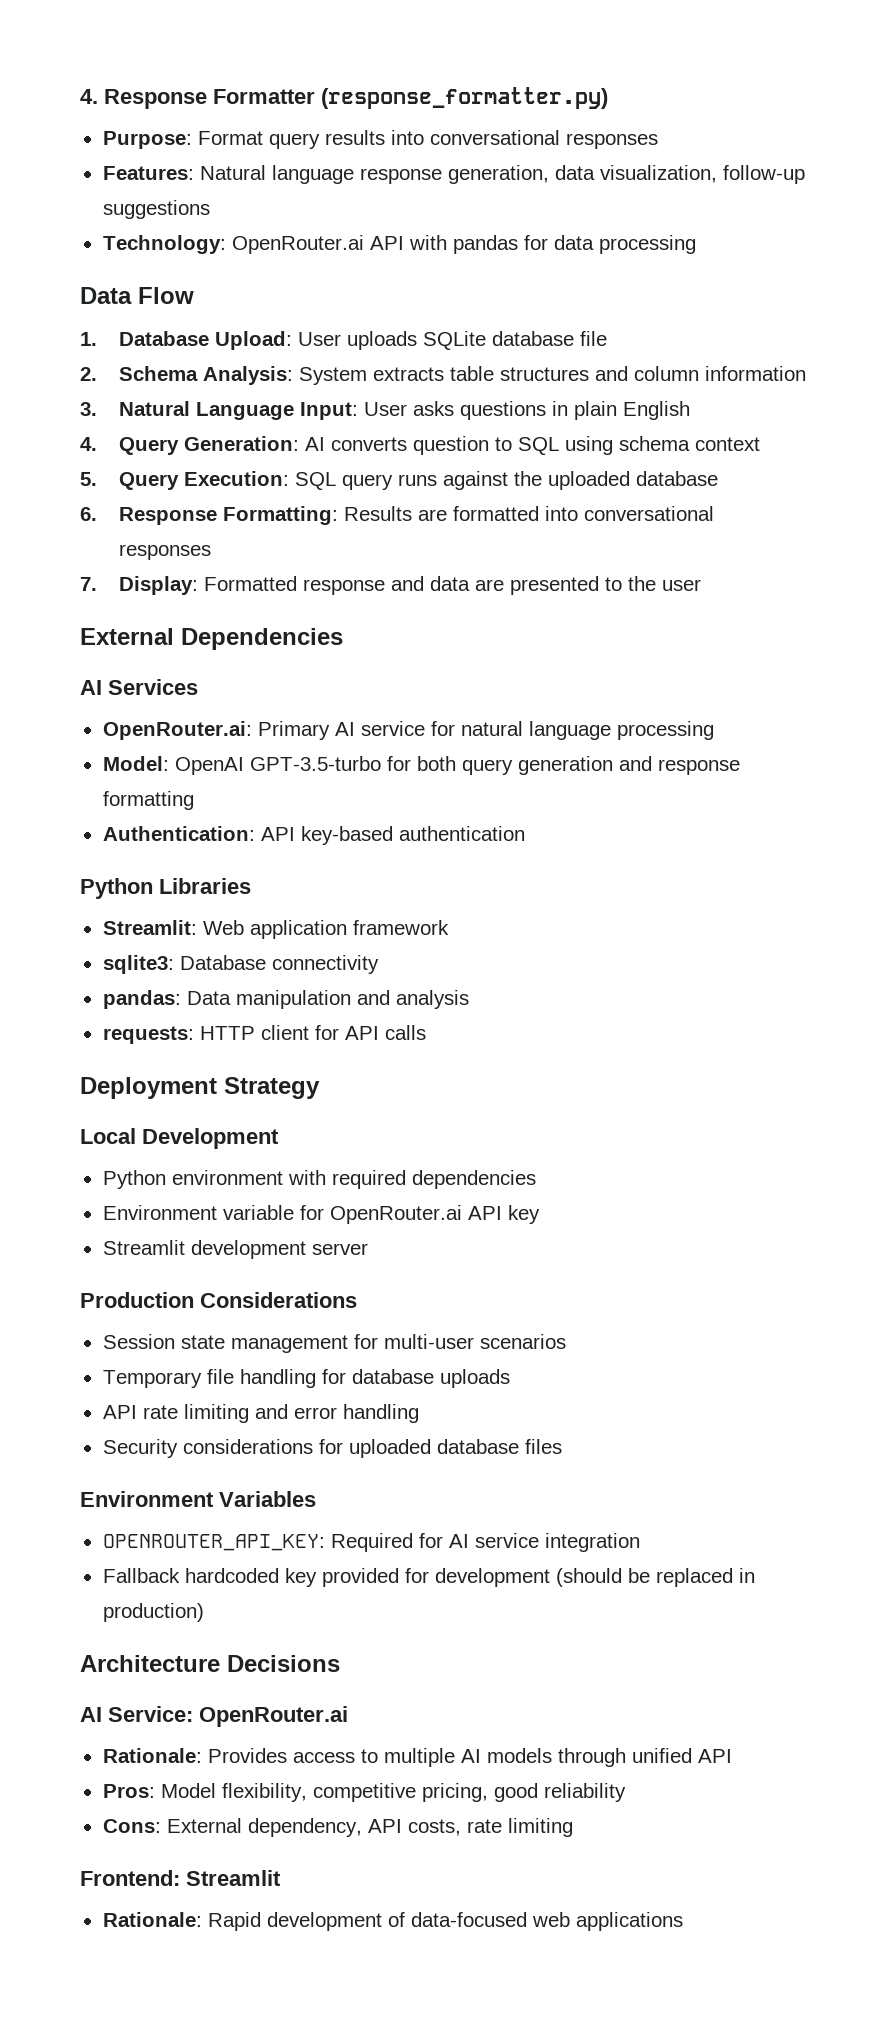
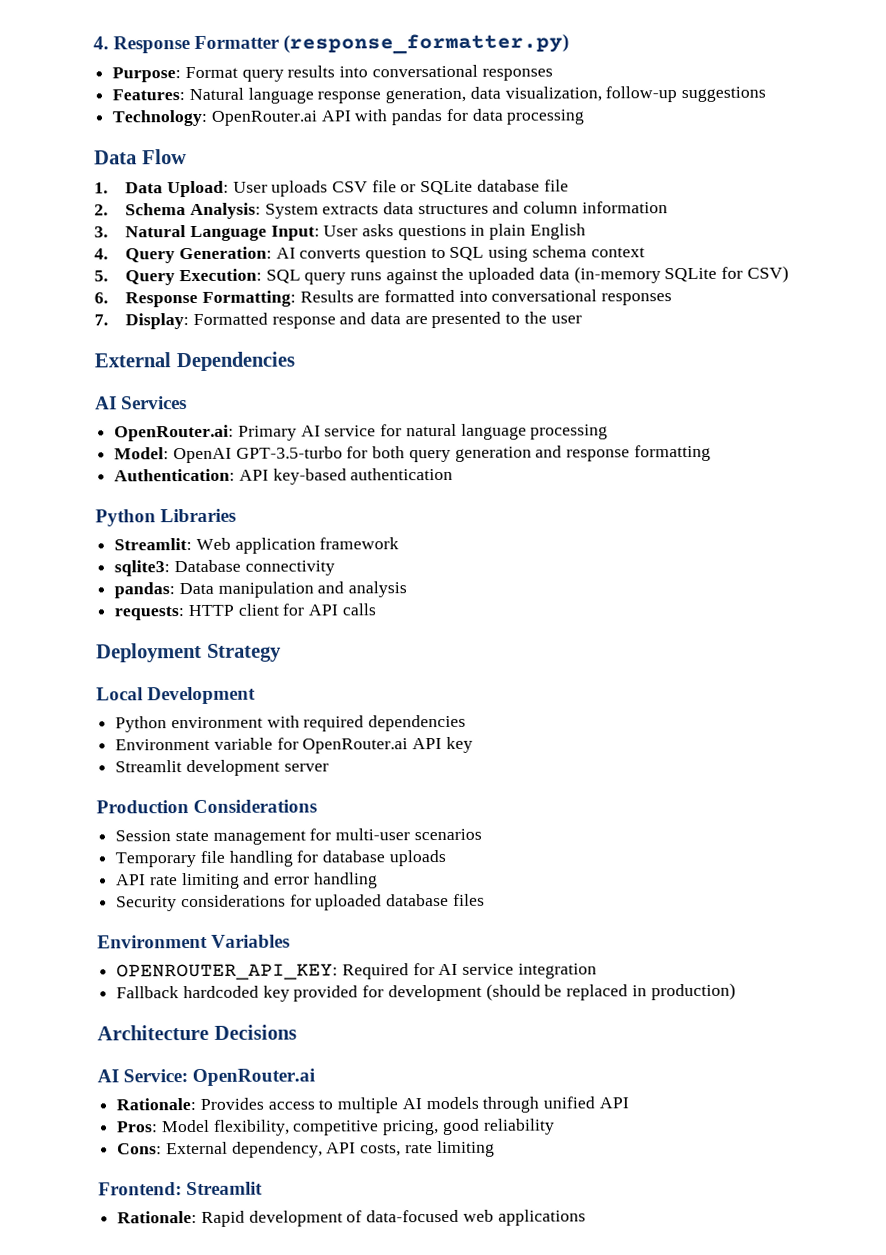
[119,331,210,346] Database -> [125,182,164,194] Data
(418, 340) none -> [332,180,417,193] CSV file or
[450,366,495,381] table -> [383,202,415,215] data
[636,471,719,486] database -> [538,265,789,284] data (in-memory SQLite for CSV)

